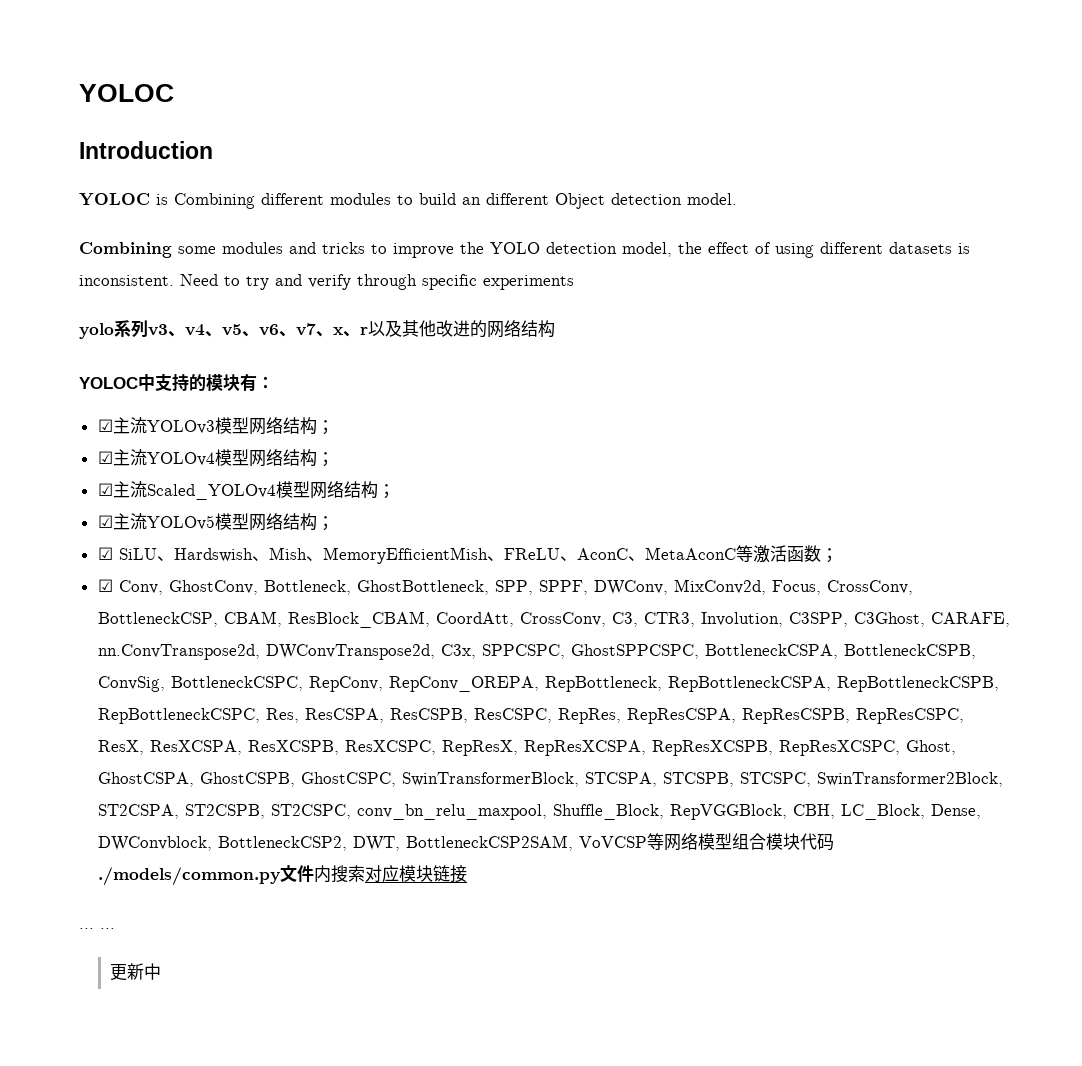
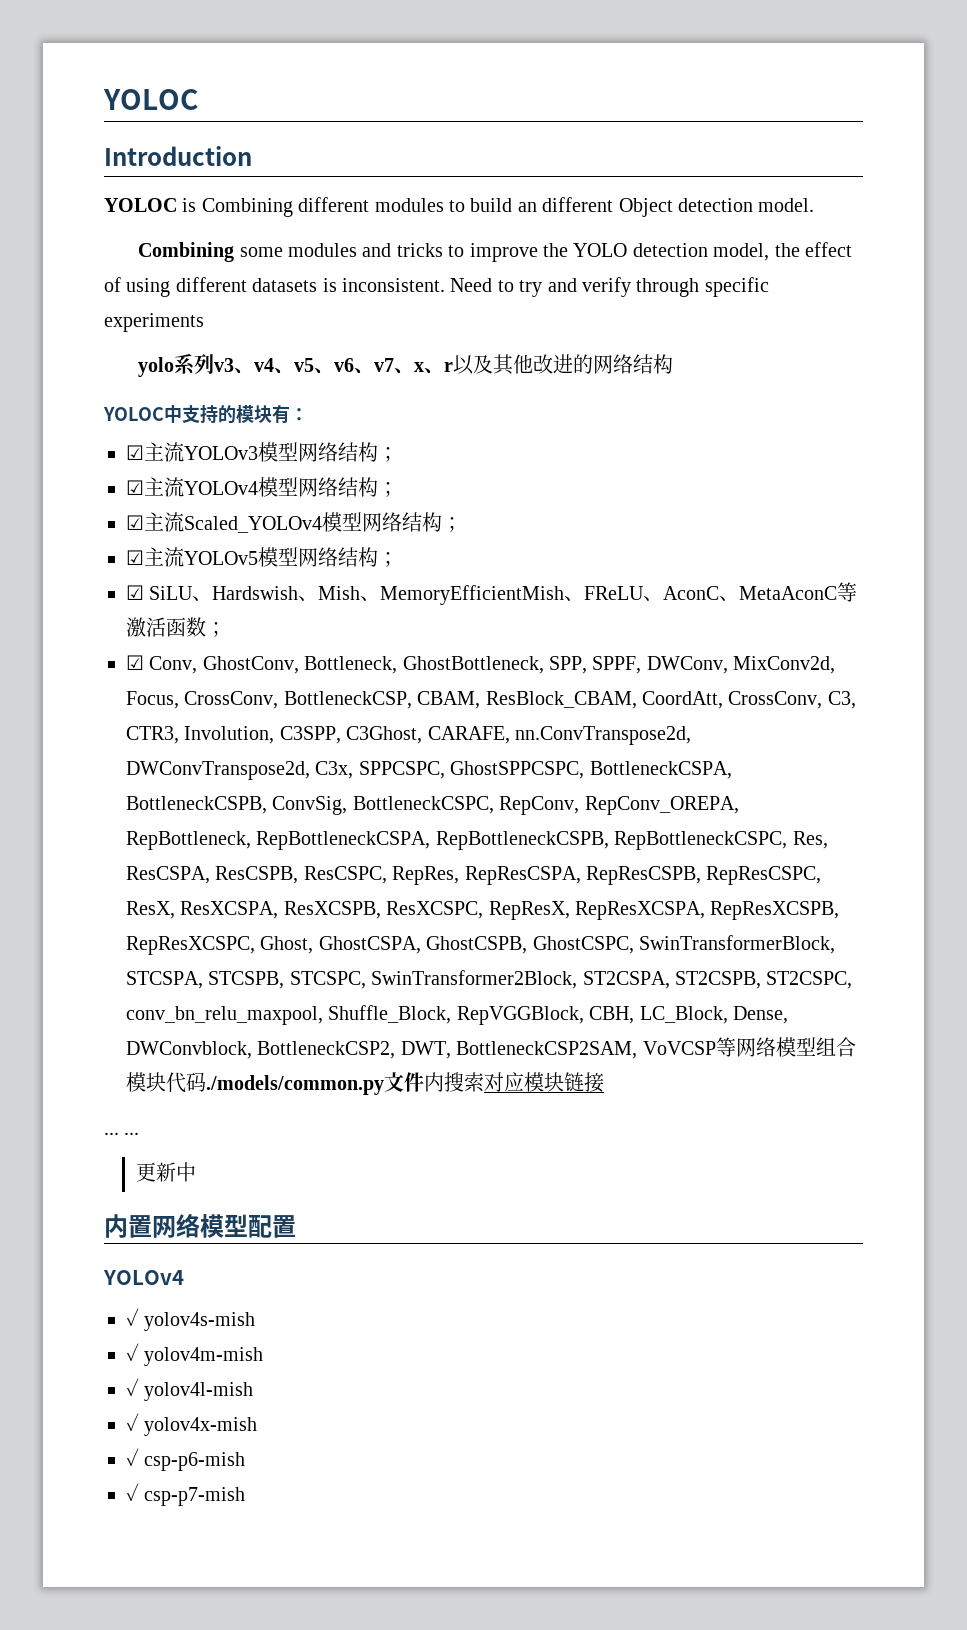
(161, 971) none -> [104,1213,296,1238] [103,1270,184,1285] [126,1308,256,1331] [126,1343,264,1366] [126,1378,254,1401] [126,1413,258,1436] [126,1448,246,1471] [126,1483,246,1506] // 内置网络模型配置 // YOLOv4 // ✓ yolov4s-mish // ✓ yolov4m-mish // ✓ yolov4l-mish // ✓ yolov4x-mish // ✓ csp-p6-mish // ✓ csp-p7-mish

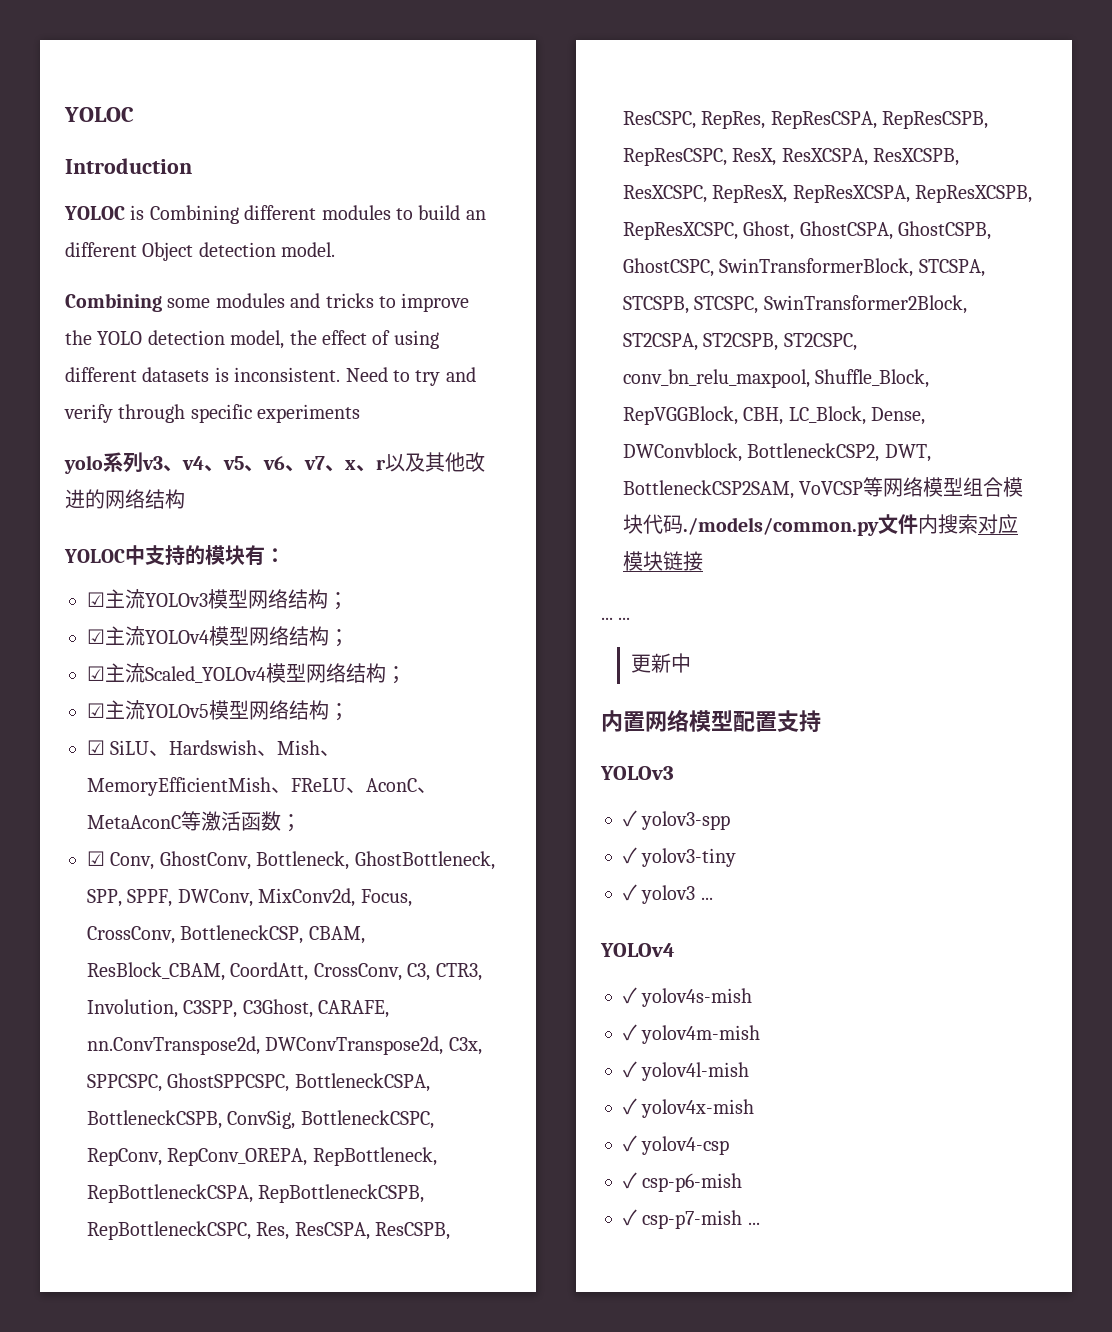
(296, 1226) none -> [777,710,821,732] [600,766,674,780] [623,810,731,830] [623,847,737,867] [623,884,713,904] 支持 // YOLOv3 // ✓ yolov3-spp // ✓ yolov3-tiny // ✓ yolov3 ...
(258, 1426) none -> [623,1135,730,1155] // ✓ yolov4-csp
(246, 1496) none -> [747,1222,760,1225] ...

